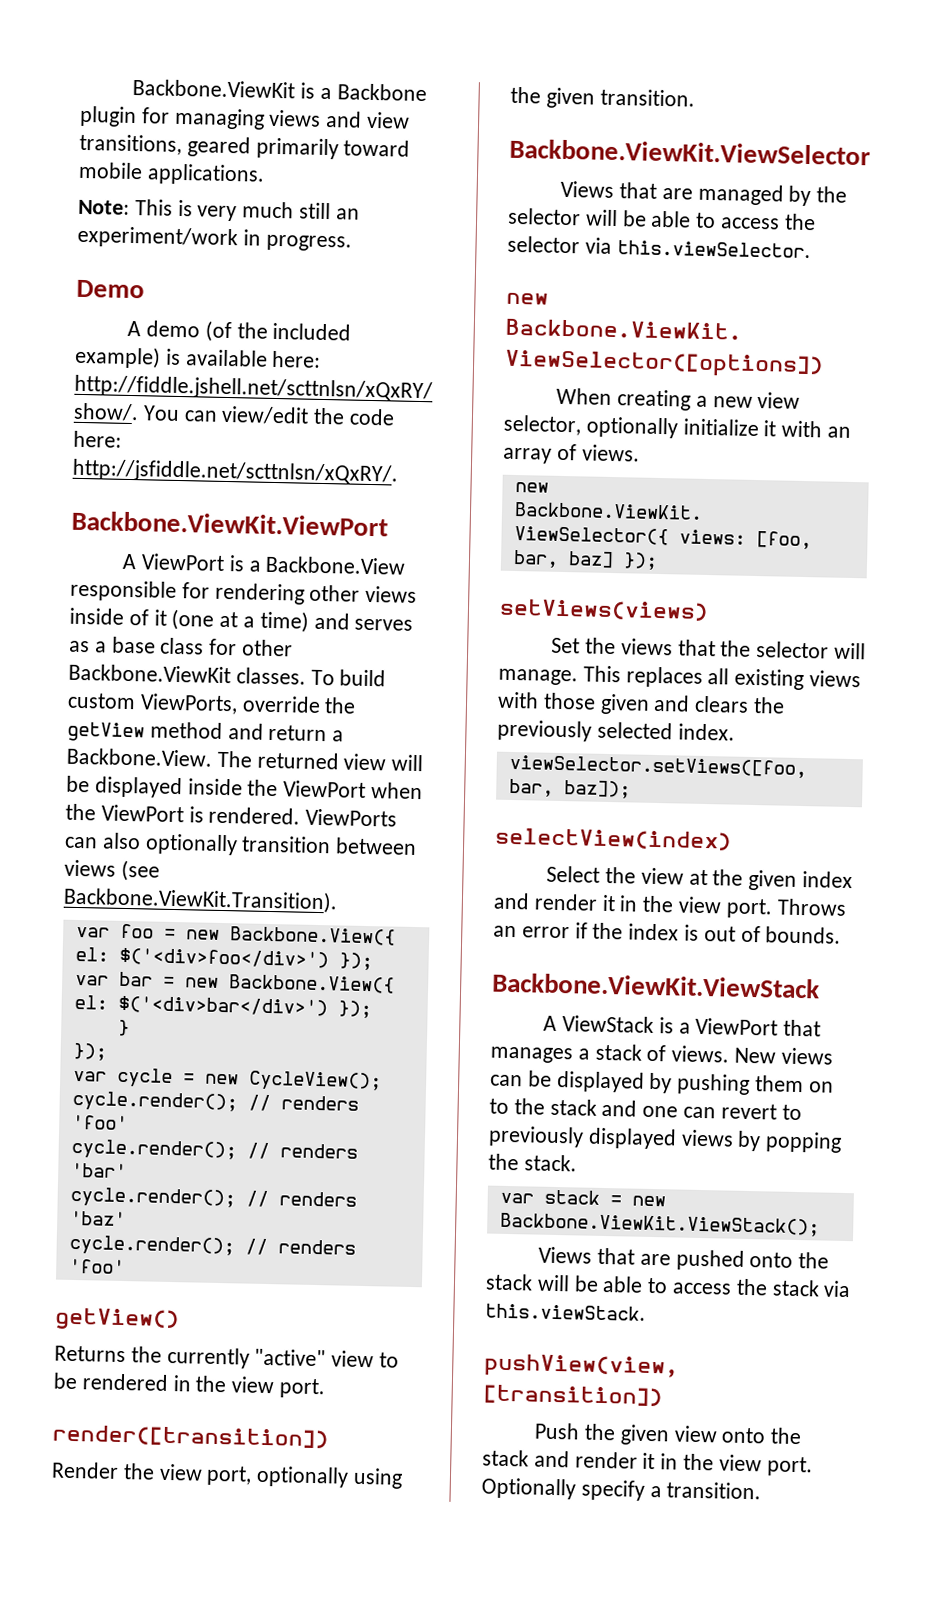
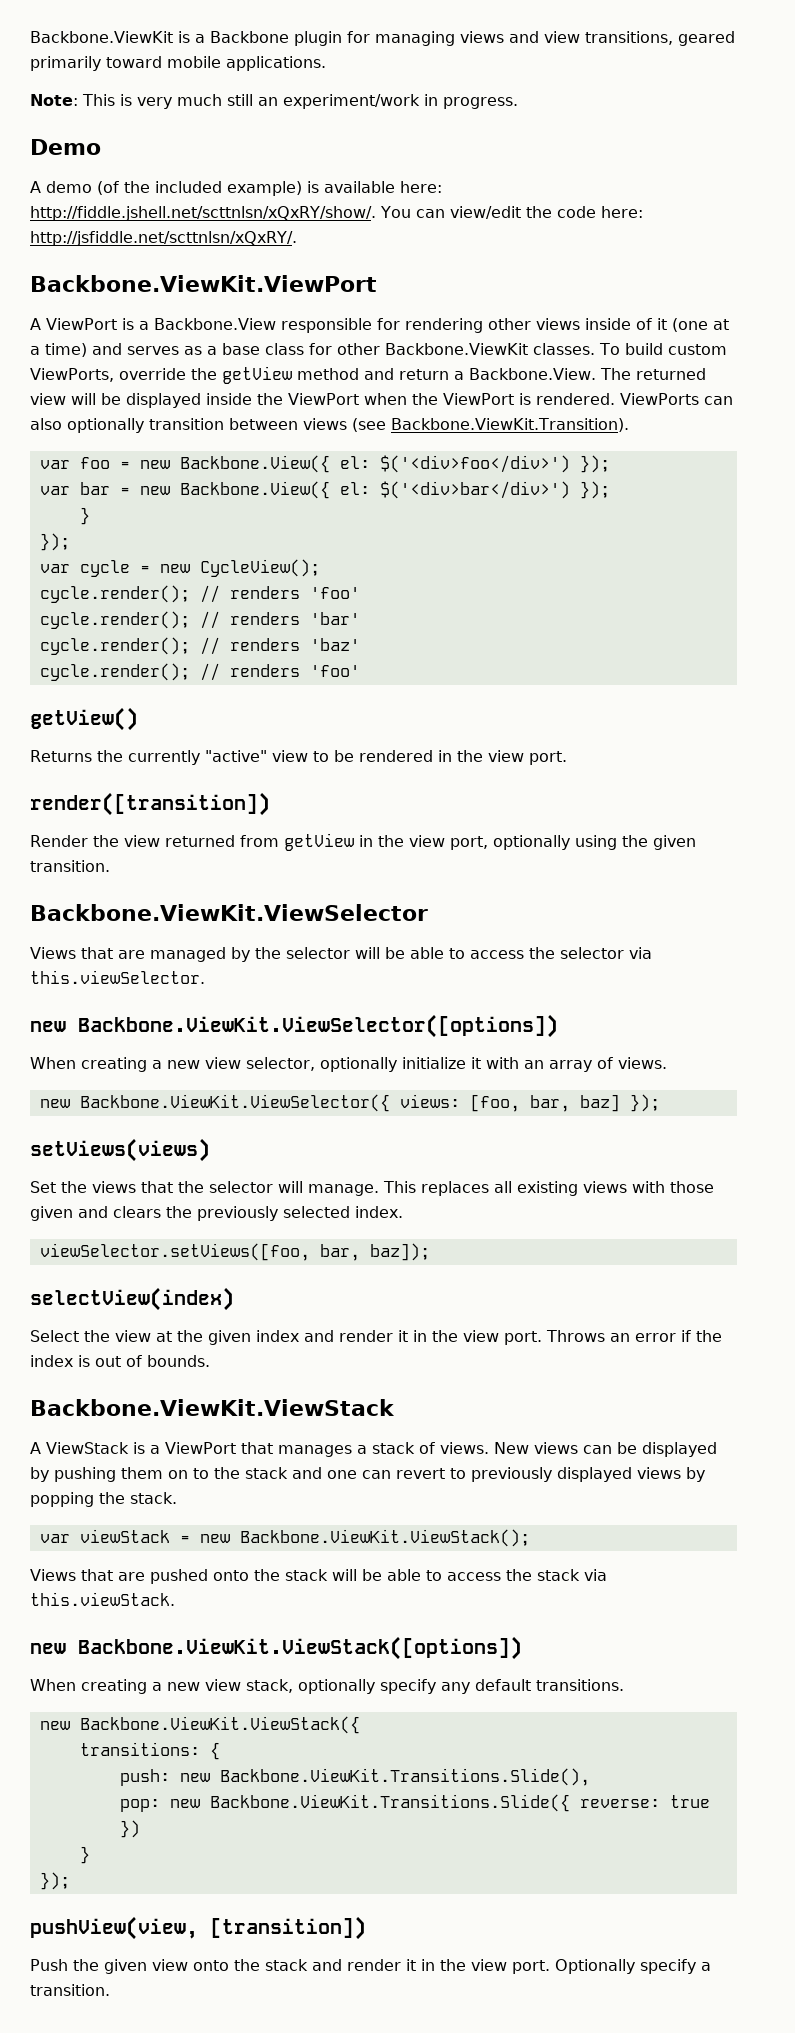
(203, 1472) none -> [165,833,445,851] returned from getView in the view
[543,1189,600,1205] stack -> [79,1529,170,1543] viewStack
(646, 1312) none -> [30,1636,522,1660] [30,1679,624,1694] [39,1716,360,1734] [79,1742,220,1760] [119,1768,590,1786] [119,1794,710,1812] [119,1820,140,1838] [79,1846,90,1864] [39,1872,70,1890] // new Backbone.ViewKit.ViewStack([options]) // When creating a new view stack, optionally specify any default transitions. // new Backbone.ViewKit.ViewStack({ // transitions: { // push: new Backbone.ViewKit.Transitions.Slide(), // pop: new Backbone.ViewKit.Transitions.Slide({ reverse: true }) // } // });

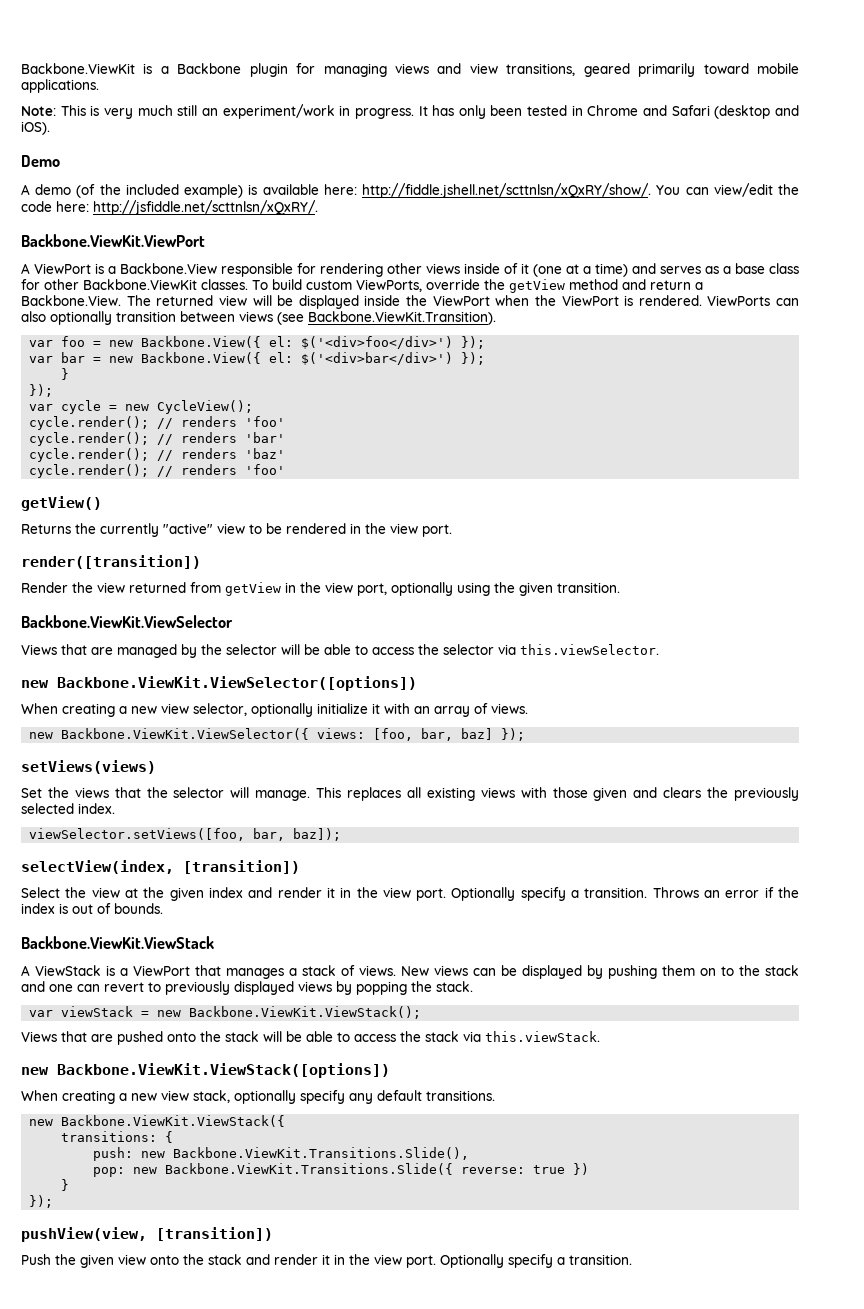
(518, 103) none -> [418,105,799,119] [21,121,50,135] It has only been tested in Chrome and Safari (desktop and iOS).
[30,1287,234,1311] selectView(index) -> [21,860,300,874] selectView(index, [transition])
(542, 1338) none -> [451,887,648,901] Optionally specify a transition.

